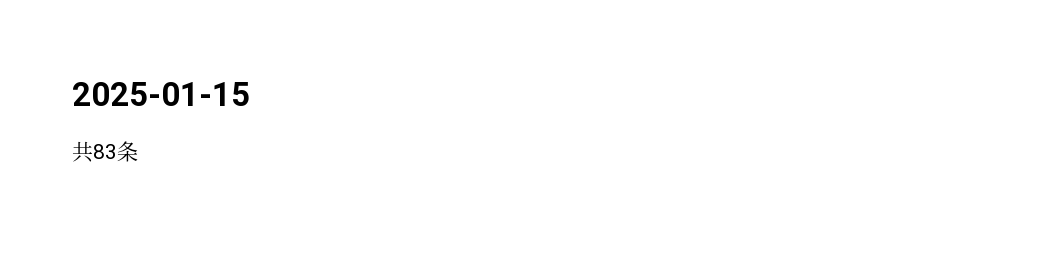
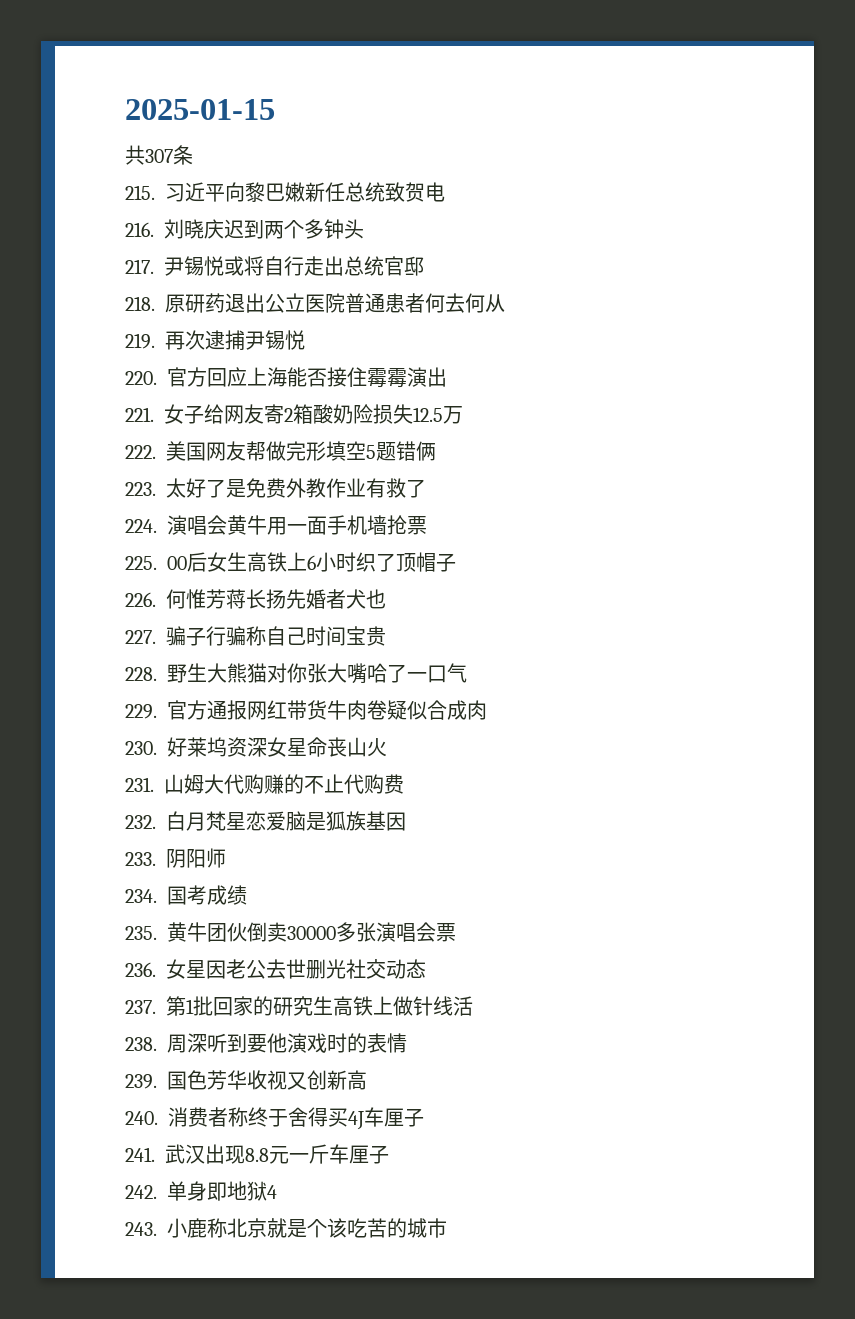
[93,144,117,159] 83 -> [145,149,173,163] 307
(138, 151) none -> [125,182,445,202] [125,219,364,239] [125,256,424,276] [125,293,505,313] [125,330,305,351] [125,367,447,388] [125,404,463,424] [125,441,436,461] [125,478,426,498] [125,515,427,535] [125,552,456,572] [125,589,386,609] [125,626,386,646] [125,663,467,684] [125,700,487,720] [125,737,387,757] [125,774,404,794] [125,811,406,831] [125,848,226,868] [125,885,247,905] [125,922,456,942] [125,959,426,979] [125,996,473,1016] [125,1033,407,1053] [125,1070,367,1090] [125,1107,424,1130] [125,1144,389,1164] [125,1181,277,1201] [125,1218,447,1238] // 215.习近平向黎巴嫩新任总统致贺电 // 216.刘晓庆迟到两个多钟头 // 217.尹锡悦或将自行走出总统官邸 // 218.原研药退出公立医院普通患者何去何从 // 219.再次逮捕尹锡悦 // 220.官方回应上海能否接住霉霉演出 // 221.女子给网友寄2箱酸奶险损失12.5万 // 222.美国网友帮做完形填空5题错俩 // 223.太好了是免费外教作业有救了 // 224.演唱会黄牛用一面手机墙抢票 // 225. 00后女生高铁上6小时织了顶帽子 // 226.何惟芳蒋长扬先婚者犬也 // 227.骗子行骗称自己时间宝贵 // 228.野生大熊猫对你张大嘴哈了一口气 // 229.官方通报网红带货牛肉卷疑似合成肉 // 230.好莱坞资深女星命丧山火 // 231.山姆大代购赚的不止代购费 // 232.白月梵星恋爱脑是狐族基因 // 233.阴阳师 // 234.国考成绩 // 235.黄牛团伙倒卖30000多张演唱会票 // 236.女星因老公去世删光社交动态 // 237.第1批回家的研究生高铁上做针线活 // 238.周深听到要他演戏时的表情 // 239.国色芳华收视又创新高 // 240.消费者称终于舍得买4J车厘子 // 241.武汉出现8.8元一斤车厘子 // 242.单身即地狱4 // 243.小鹿称北京就是个该吃苦的城市

